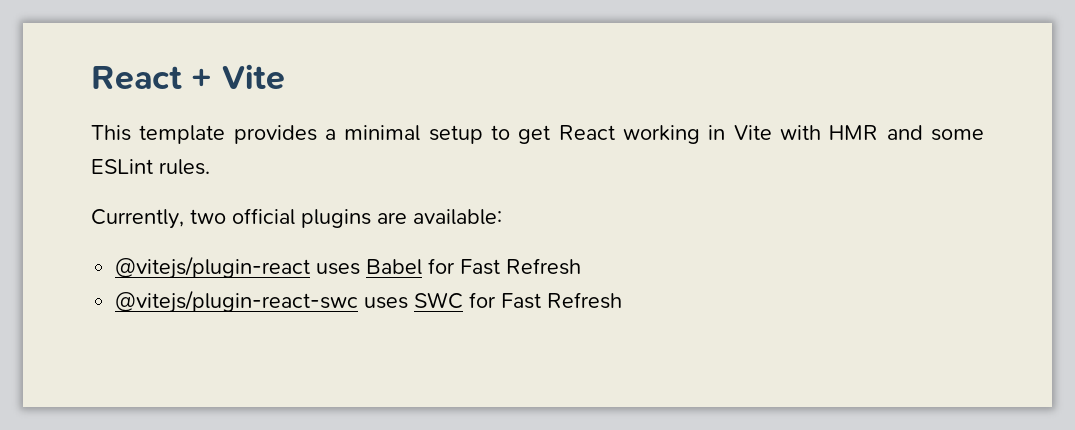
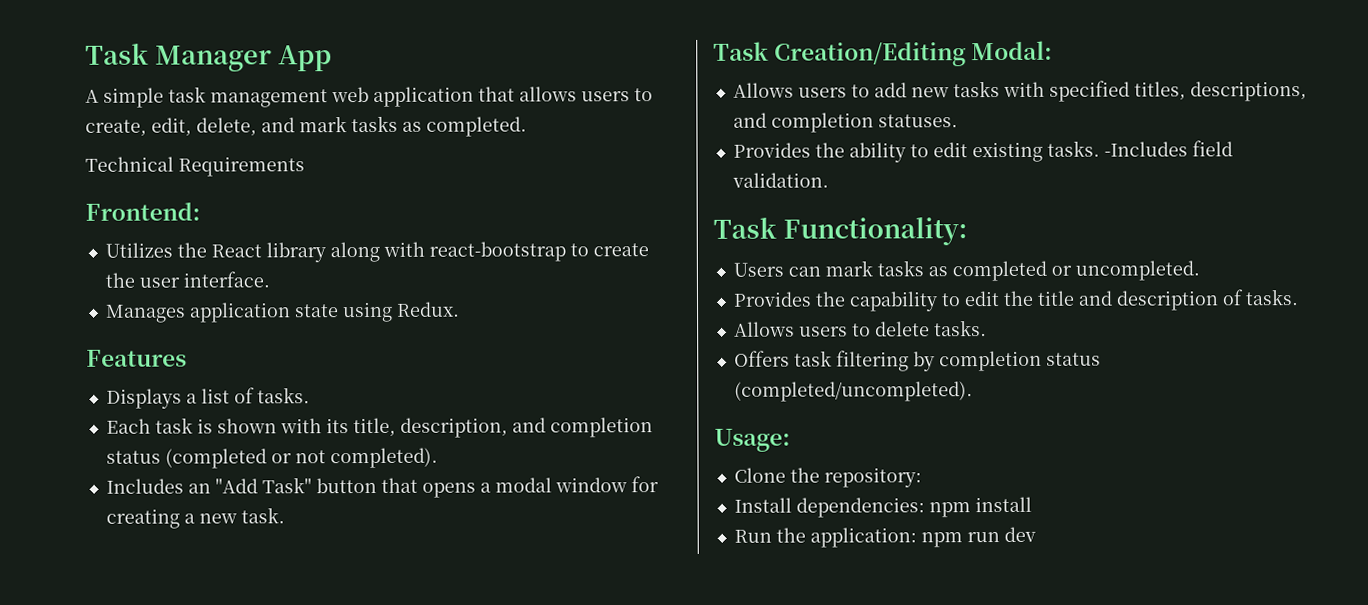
[91,64,285,90] [91,125,985,144] [91,159,210,175] [91,208,502,229] [115,256,582,279] [115,290,623,313] React + Vite // This template provides a minimal setup to get React working in Vite with HMR and some ESLint rules. // Currently, two official plugins are available: // @vitejs/plugin-react uses Babel for Fast Refresh // @vitejs/plugin-react-swc uses SWC for Fast Refresh -> [85,43,332,72] [85,86,653,108] [85,115,527,137] [85,156,305,177] [85,202,201,221] [104,241,649,263] [104,271,270,288] [105,301,460,323] [86,349,187,367] [105,387,310,409] [105,417,653,438] [105,447,438,469] [105,476,659,498] [105,507,285,529] [713,40,1054,67] [732,80,1307,102] [732,112,958,133] [732,140,1233,163] [731,172,829,188] [713,217,968,246] [732,260,1200,282] [732,289,1299,312] [733,320,987,337] [733,350,1101,372] [733,381,973,402] [714,428,791,452] [733,467,922,488] [733,496,1032,518] [733,526,1036,548] Task Manager App // A simple task management web application that allows users to create, edit, delete, and mark tasks as completed. // Technical Requirements // Frontend: // Utilizes the React library along with react-bootstrap to create the user interface. // Manages application state using Redux. // Features // Displays a list of tasks. // Each task is shown with its title, description, and completion status (completed or not completed). // Includes an "Add Task" button that opens a modal window for creating a new task. // Task Creation/Editing Modal: // Allows users to add new tasks with specified titles, descriptions, and completion statuses. // Provides the ability to edit existing tasks. -Includes field validation. // Task Functionality: // Users can mark tasks as completed or uncompleted. // Provides the capability to edit the title and description of tasks. // Allows users to delete tasks. // Offers task filtering by completion status (completed/uncompleted). // Usage: // Clone the repository: // Install dependencies: npm install // Run the application: npm run dev

